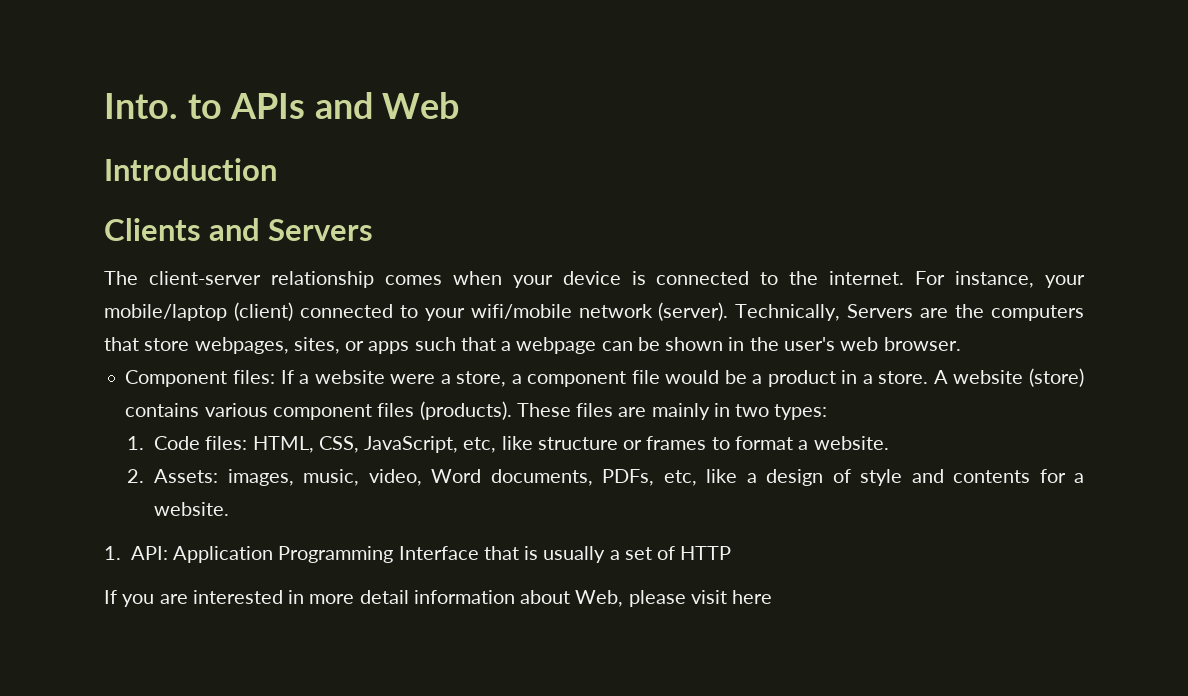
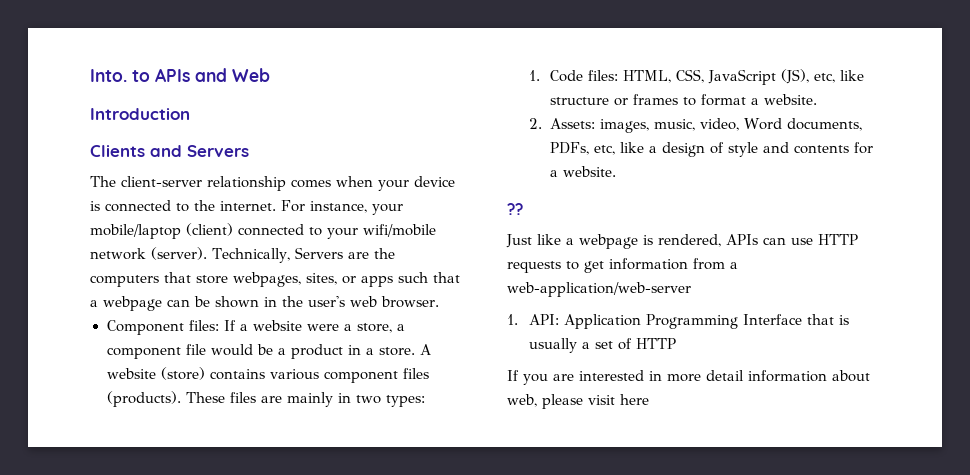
[364,436,459,453] JavaScript, -> [708,69,810,85] JavaScript (JS),
(230, 509) none -> [507,203,523,215] [506,234,858,249] [507,258,738,273] [507,282,691,297] // ?? // Just like a webpage is rendered, APIs can use HTTP requests to get information from a web-application/web-server
[575,590,624,607] Web, -> [507,394,537,407] web,

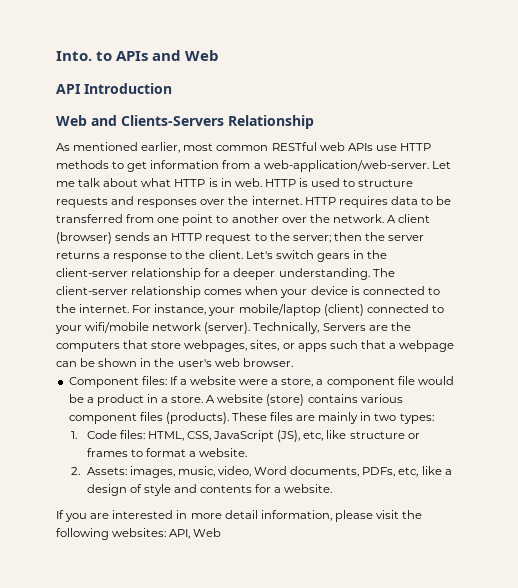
(270, 75) none -> [56,84,80,94] API
[90,145,249,157] Clients and Servers // -> [56,115,314,129] [56,142,431,153] [56,160,451,172] [56,178,414,187] [56,196,452,208] [56,214,431,226] [56,232,425,244] [56,250,388,262] [56,268,370,280] Web and Clients-Servers Relationship // As mentioned earlier, most common RESTful web APIs use HTTP methods to get information from a web-application/web-server. Let me talk about what HTTP is in web. HTTP is used to structure requests and responses over the internet. HTTP requires data to be transferred from one point to another over the network. A client (browser) sends an HTTP request to the server; then the server returns a response to the client. Let's switch gears in the client-server relationship for a deeper understanding.
[507,203,523,215] [506,234,858,249] [507,258,738,273] [507,282,691,297] [507,314,849,329] [528,338,676,353] // ?? // Just like a webpage is rendered, APIs can use HTTP requests to get information from a web-application/web-server // 1. API: Application Programming Interface that is usually a set of HTTP -> (333, 488) none
[748,370,870,382] [507,394,649,409] information about web, please visit here -> [260,510,423,522] [56,528,222,540] information, please visit the following websites: API, Web

